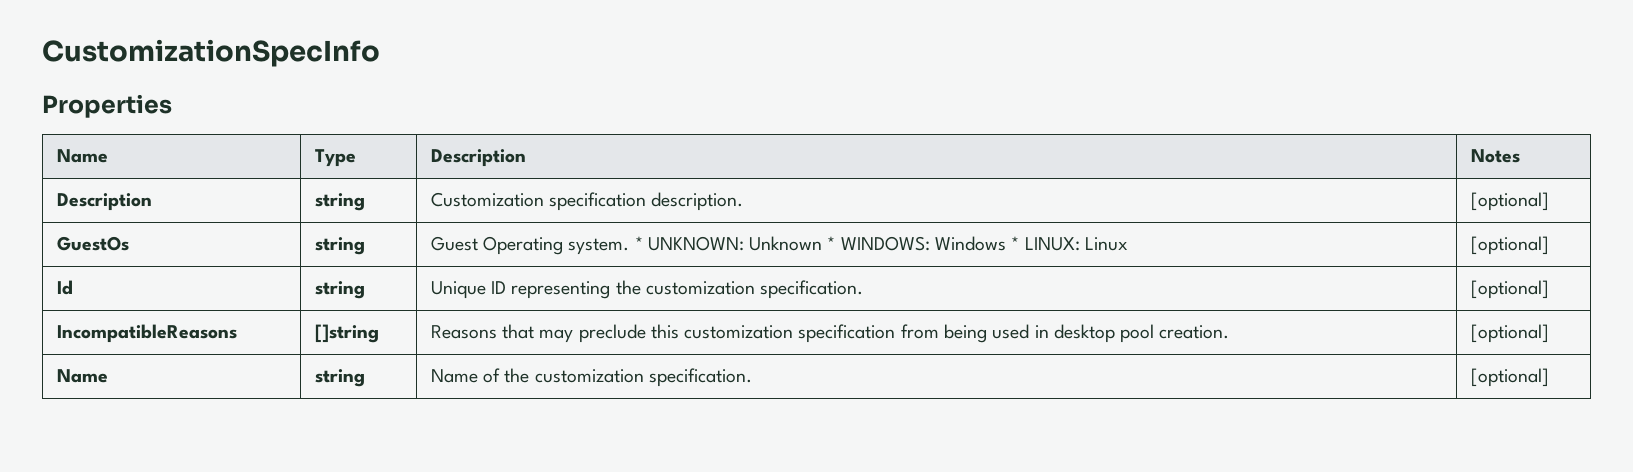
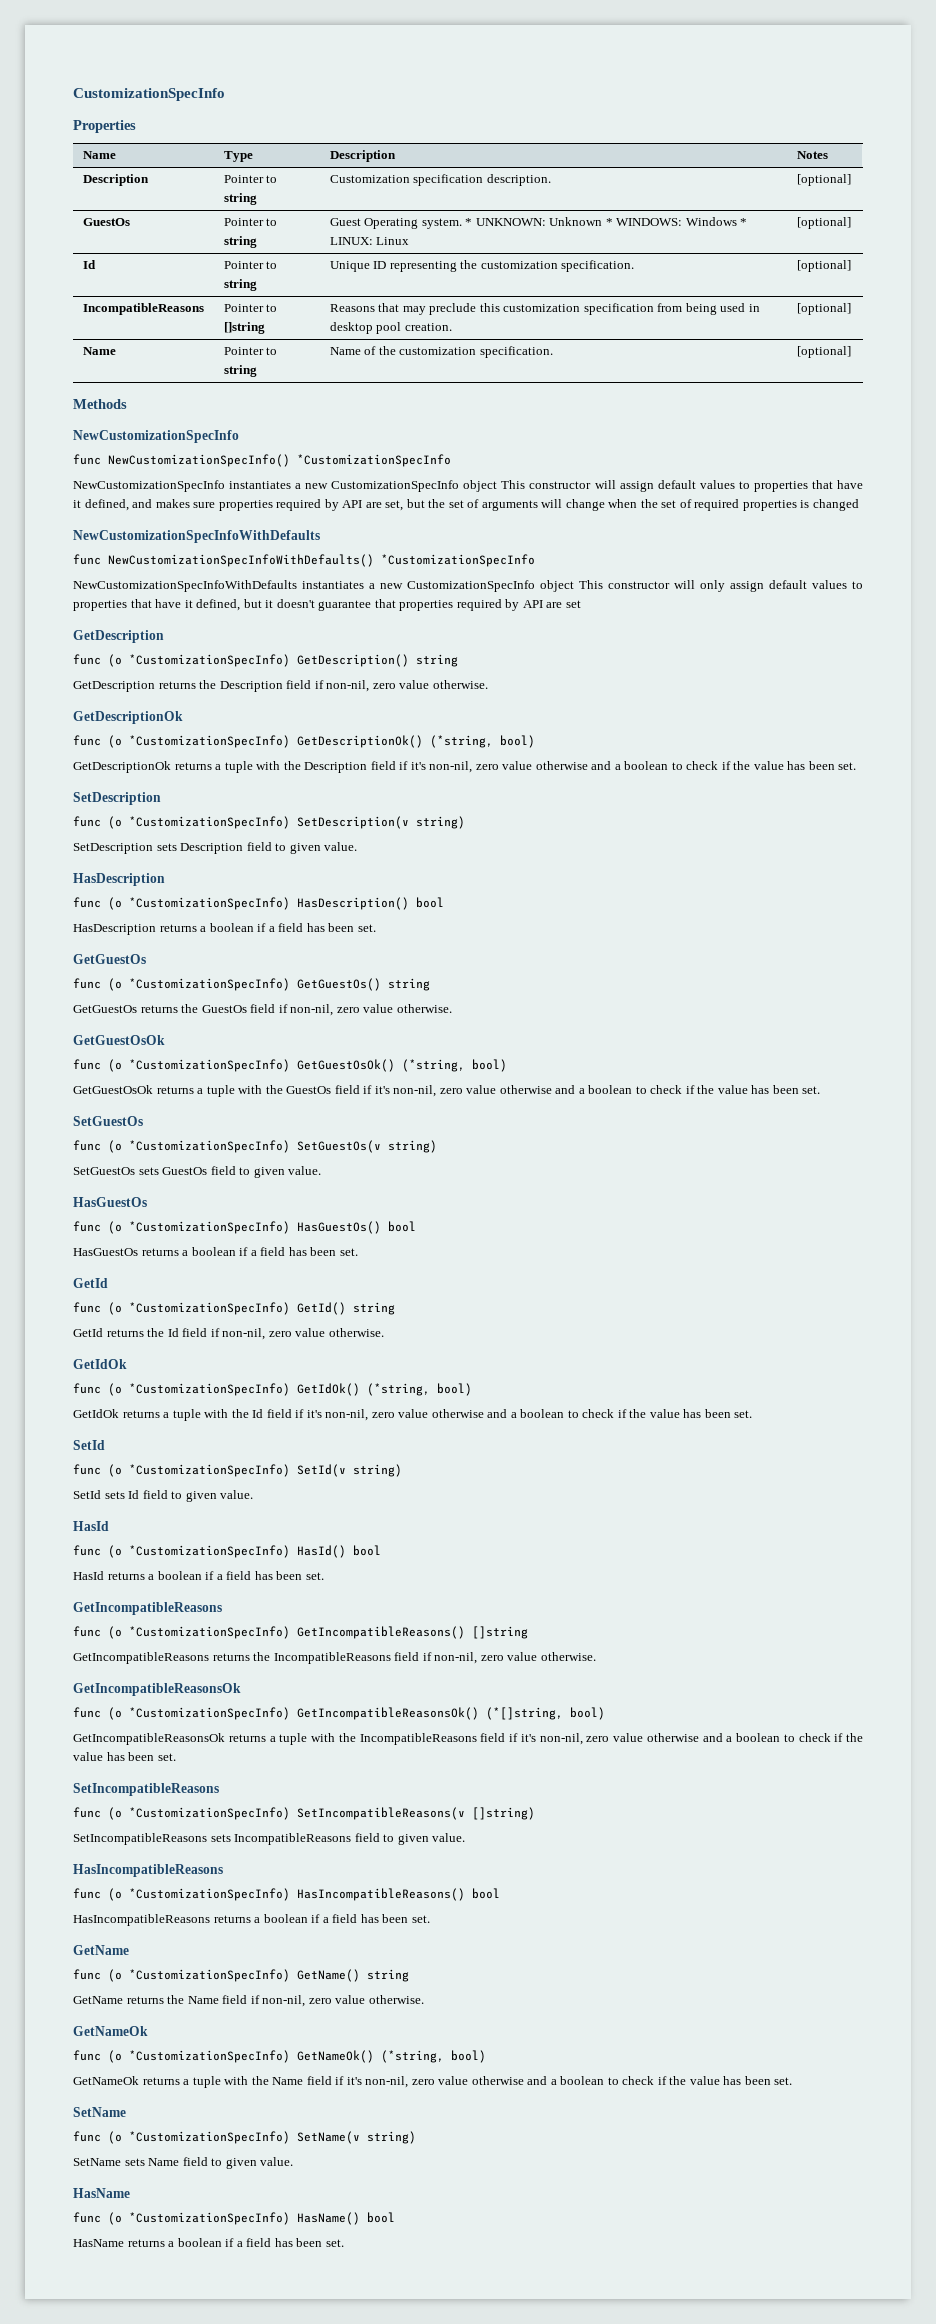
(152, 202) none -> [223,175,278,183] Pointer to
(129, 243) none -> [223,218,278,226] Pointer to
(73, 287) none -> [223,261,278,269] Pointer to
(237, 333) none -> [223,304,278,312] Pointer to
(108, 376) none -> [223,347,278,355] Pointer to
(1549, 377) none -> [73,399,127,409] [73,430,239,443] [73,454,451,467] [73,480,864,492] [73,499,859,511] [73,530,320,543] [73,554,535,567] [73,580,863,592] [73,599,581,611] [73,630,164,643] [73,654,458,667] [73,680,488,692] [73,711,183,724] [73,735,535,748] [73,761,857,773] [73,792,161,805] [73,816,465,829] [73,842,358,854] [73,873,165,886] [73,897,444,910] [73,923,376,935] [73,954,146,964] [73,978,430,991] [73,1004,452,1016] [73,1035,165,1045] [73,1059,507,1072] [73,1085,821,1097] [73,1116,143,1126] [73,1140,437,1153] [73,1166,322,1178] [73,1197,147,1207] [73,1221,416,1234] [73,1247,358,1256] [73,1278,108,1288] [73,1302,395,1315] [73,1328,384,1340] [73,1359,127,1369] [73,1383,472,1396] [73,1409,753,1421] [73,1440,105,1450] [73,1464,402,1477] [73,1490,254,1502] [73,1521,109,1531] [73,1545,381,1558] [73,1571,324,1580] [73,1602,222,1615] [73,1626,528,1639] [73,1652,596,1664] [73,1683,241,1696] [73,1707,605,1720] [73,1733,863,1745] [73,1752,176,1761] [73,1783,219,1796] [73,1807,535,1820] [73,1833,466,1845] [73,1864,223,1877] [73,1888,500,1901] [73,1914,430,1926] [73,1945,129,1955] [73,1969,409,1982] [73,1995,424,2007] [73,2026,148,2036] [73,2050,486,2063] [73,2076,793,2088] [73,2107,126,2117] [73,2131,416,2144] [73,2157,294,2169] [73,2188,130,2198] [73,2212,395,2225] [73,2238,344,2247] // Methods // NewCustomizationSpecInfo // func NewCustomizationSpecInfo() *CustomizationSpecInfo // NewCustomizationSpecInfo instantiates a new CustomizationSpecInfo object This constructor will assign default values to properties that have it defined, and makes sure properties required by API are set, but the set of arguments will change when the set of required properties is changed // NewCustomizationSpecInfoWithDefaults // func NewCustomizationSpecInfoWithDefaults() *CustomizationSpecInfo // NewCustomizationSpecInfoWithDefaults instantiates a new CustomizationSpecInfo object This constructor will only assign default values to properties that have it defined, but it doesn't guarantee that properties required by API are set // GetDescription // func (o *CustomizationSpecInfo) GetDescription() string // GetDescription returns the Description field if non-nil, zero value otherwise. // GetDescriptionOk // func (o *CustomizationSpecInfo) GetDescriptionOk() (*string, bool) // GetDescriptionOk returns a tuple with the Description field if it's non-nil, zero value otherwise and a boolean to check if the value has been set. // SetDescription // func (o *CustomizationSpecInfo) SetDescription(v string) // SetDescription sets Description field to given value. // HasDescription // func (o *CustomizationSpecInfo) HasDescription() bool // HasDescription returns a boolean if a field has been set. // GetGuestOs // func (o *CustomizationSpecInfo) GetGuestOs() string // GetGuestOs returns the GuestOs field if non-nil, zero value otherwise. // GetGuestOsOk // func (o *CustomizationSpecInfo) GetGuestOsOk() (*string, bool) // GetGuestOsOk returns a tuple with the GuestOs field if it's non-nil, zero value otherwise and a boolean to check if the value has been set. // SetGuestOs // func (o *CustomizationSpecInfo) SetGuestOs(v string) // SetGuestOs sets GuestOs field to given value. // HasGuestOs // func (o *CustomizationSpecInfo) HasGuestOs() bool // HasGuestOs returns a boolean if a field has been set. // GetId // func (o *CustomizationSpecInfo) GetId() string // GetId returns the Id field if non-nil, zero value otherwise. // GetIdOk // func (o *CustomizationSpecInfo) GetIdOk() (*string, bool) // GetIdOk returns a tuple with the Id field if it's non-nil, zero value otherwise and a boolean to check if the value has been set. // SetId // func (o *CustomizationSpecInfo) SetId(v string) // SetId sets Id field to given value. // HasId // func (o *CustomizationSpecInfo) HasId() bool // HasId returns a boolean if a field has been set. // GetIncompatibleReasons // func (o *CustomizationSpecInfo) GetIncompatibleReasons() []string // GetIncompatibleReasons returns the IncompatibleReasons field if non-nil, zero value otherwise. // GetIncompatibleReasonsOk // func (o *CustomizationSpecInfo) GetIncompatibleReasonsOk() (*[]string, bool) // GetIncompatibleReasonsOk returns a tuple with the IncompatibleReasons field if it's non-nil, zero value otherwise and a boolean to check if the value has been set. // SetIncompatibleReasons // func (o *CustomizationSpecInfo) SetIncompatibleReasons(v []string) // SetIncompatibleReasons sets IncompatibleReasons field to given value. // HasIncompatibleReasons // func (o *CustomizationSpecInfo) HasIncompatibleReasons() bool // HasIncompatibleReasons returns a boolean if a field has been set. // GetName // func (o *CustomizationSpecInfo) GetName() string // GetName returns the Name field if non-nil, zero value otherwise. // GetNameOk // func (o *CustomizationSpecInfo) GetNameOk() (*string, bool) // GetNameOk returns a tuple with the Name field if it's non-nil, zero value otherwise and a boolean to check if the value has been set. // SetName // func (o *CustomizationSpecInfo) SetName(v string) // SetName sets Name field to given value. // HasName // func (o *CustomizationSpecInfo) HasName() bool // HasName returns a boolean if a field has been set.

